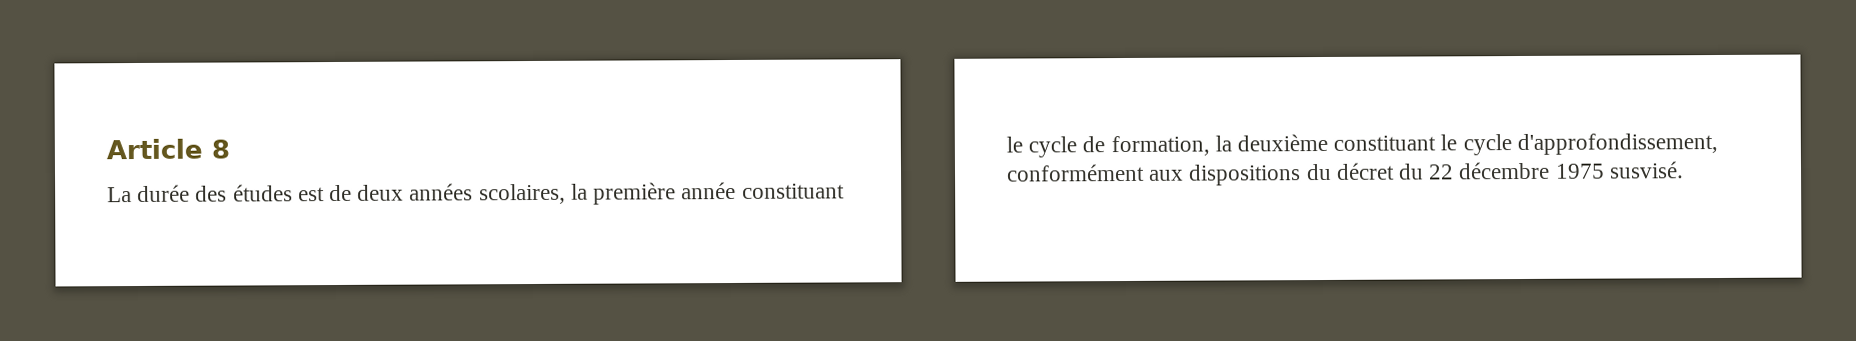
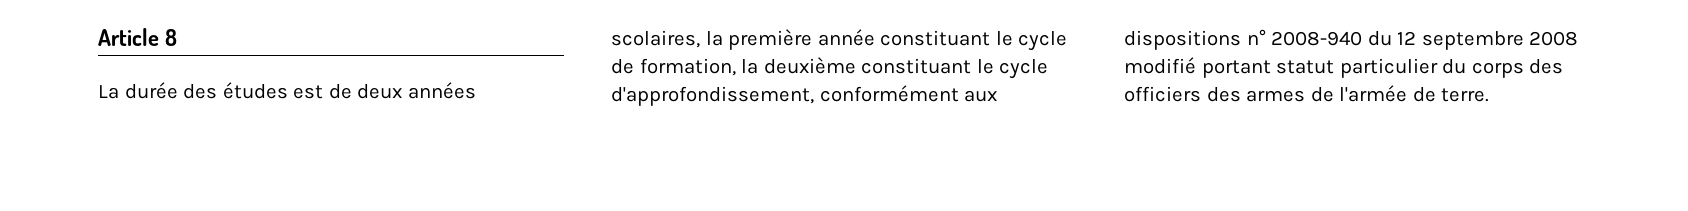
[1305,161,1684,181] du décret du 22 décembre 1975 susvisé. -> [1246,29,1579,50] [1124,57,1564,78] [1124,85,1490,102] n° 2008-940 du 12 septembre 2008 modifié portant statut particulier du corps des officiers des armes de l'armée de terre.

